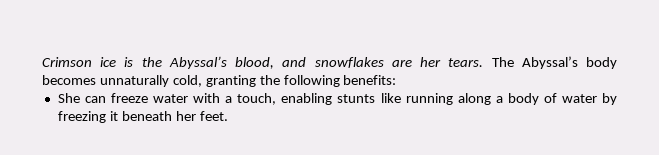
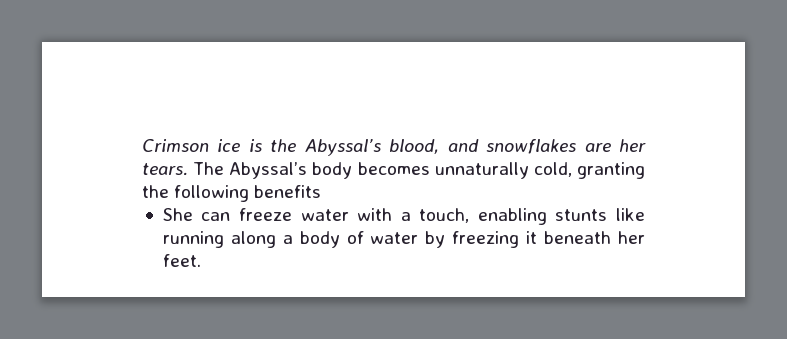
[343,75,397,85] benefits: -> [254,185,322,198] benefits

